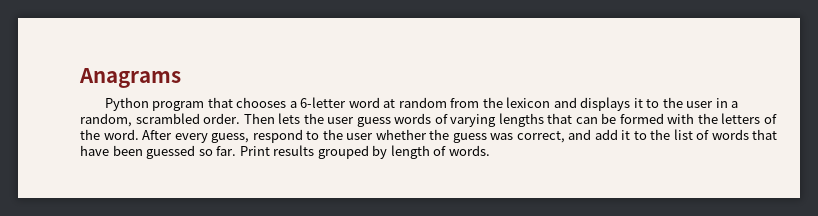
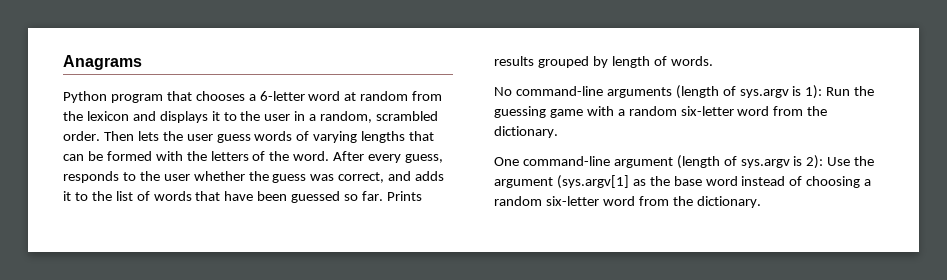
[252,129,303,143] respond -> [63,171,119,183] responds
[594,129,618,140] add -> [415,171,445,181] adds
[239,146,270,156] Print -> [386,191,422,201] Prints
(490, 150) none -> [494,85,875,99] [494,106,828,118] [494,126,558,138] [494,155,875,169] [494,175,872,189] [494,196,761,208] // No command-line arguments (length of sys.argv is 1): Run the guessing game with a random six-letter word from the dictionary. // One command-line argument (length of sys.argv is 2): Use the argument (sys.argv[1] as the base word instead of choosing a random six-letter word from the dictionary.

